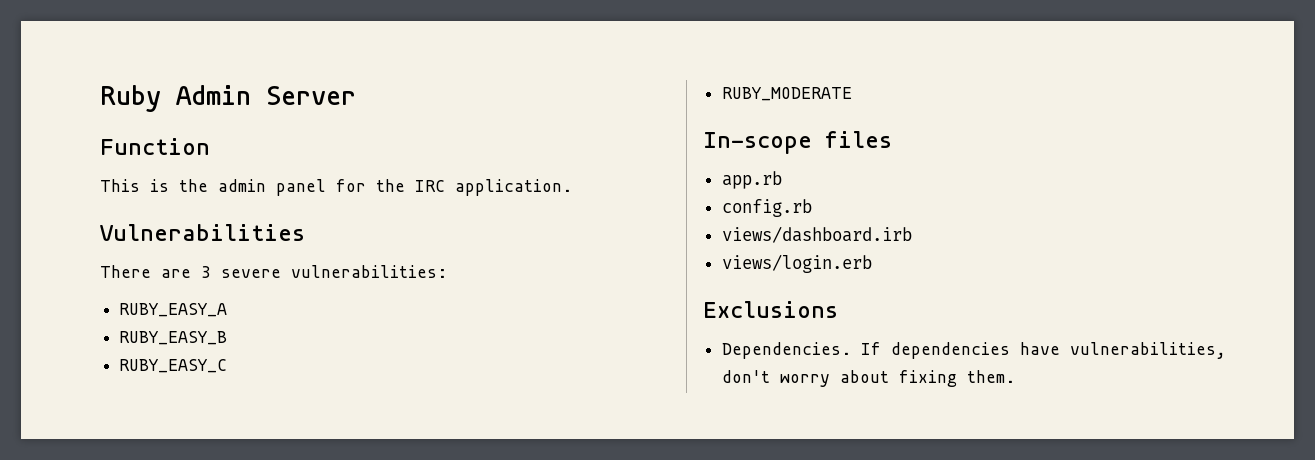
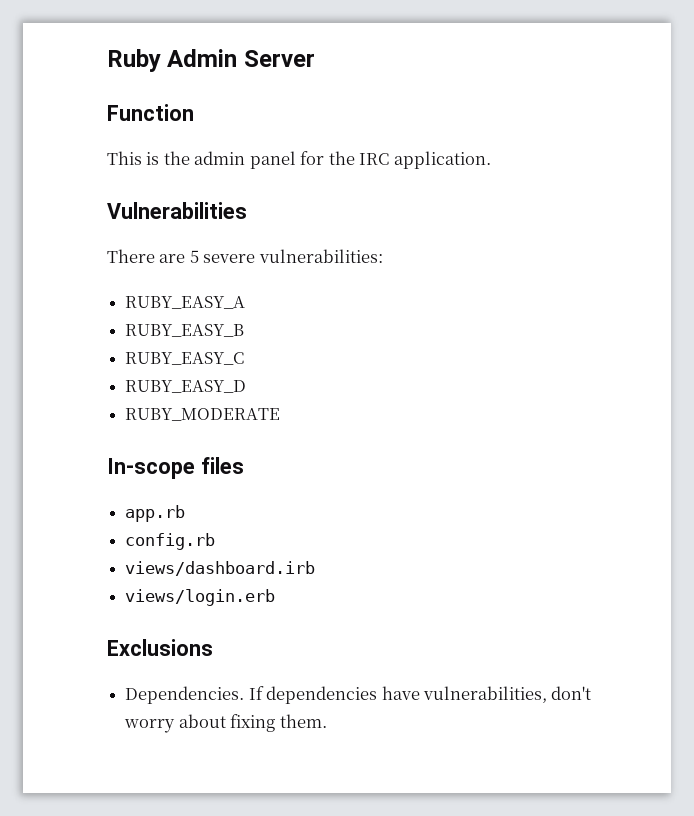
[201,266,211,278] 3 -> [189,250,199,263] 5
(228, 366) none -> [125,380,247,393] // RUBY_EASY_D

